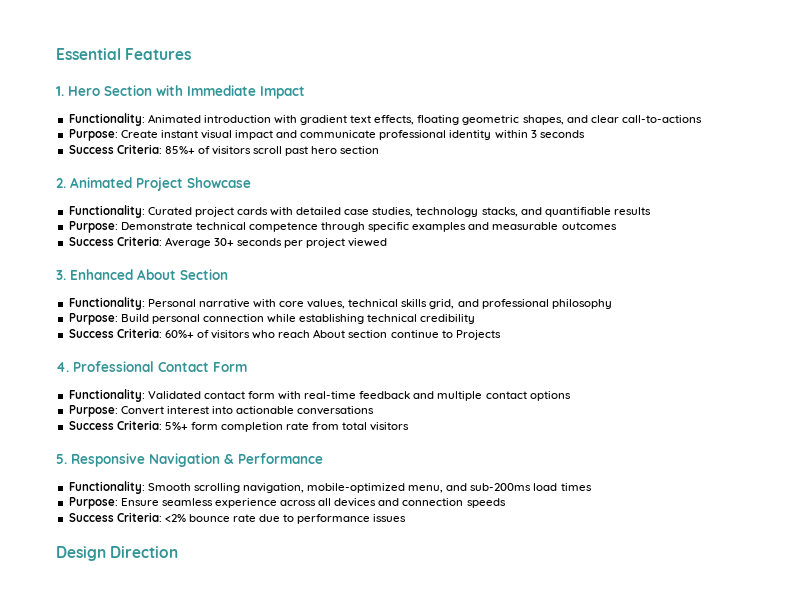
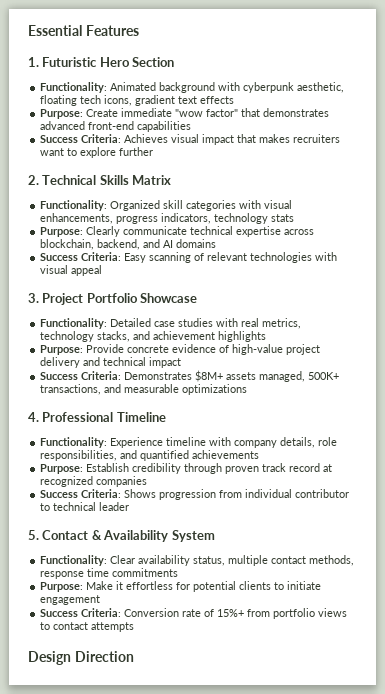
(64, 91) none -> [42,57,98,67] Futuristic
[156,85,305,99] with Immediate Impact -> (175, 62) none
[203,115,702,125] [68,129,585,141] [68,144,380,156] [56,177,251,191] [68,205,414,218] introduction with gradient text effects, floating geometric shapes, and clear call-to-actions // Purpose: Create instant visual impact and communicate professional identity within 3 seconds // Success Criteria: 85%+ of visitors scroll past hero section // 2. Animated Project Showcase // Functionality: Curated project cards with detailed case studies, -> [159,82,345,93] [40,95,235,106] [40,108,330,119] [40,121,192,132] [40,134,341,145] [40,147,154,158] [28,175,172,185] [40,200,293,211] [40,213,295,224] [40,226,315,237] [40,239,217,250] [40,252,338,263] [40,265,103,276] [28,293,198,305] [40,318,302,329] background with cyberpunk aesthetic, floating tech icons, gradient text effects // Purpose: Create immediate "wow factor" that demonstrates advanced front-end capabilities // Success Criteria: Achieves visual impact that makes recruiters want to explore further // 2. Technical Skills Matrix // Functionality: Organized skill categories with visual enhancements, progress indicators, technology stats // Purpose: Clearly communicate technical expertise across blockchain, backend, and AI domains // Success Criteria: Easy scanning of relevant technologies with visual appeal // 3. Project Portfolio Showcase // Functionality: Detailed case studies with real metrics,
[544,207,651,217] [68,221,617,233] [68,236,388,248] [56,269,228,280] [68,297,612,310] [68,313,476,325] [68,328,501,340] [56,361,247,372] [68,389,571,402] [68,405,375,417] [68,420,410,432] [56,453,323,467] [68,481,592,494] [68,497,506,509] [68,512,407,524] quantifiable results // Purpose: Demonstrate technical competence through specific examples and measurable outcomes // Success Criteria: Average 30+ seconds per project viewed // 3. Enhanced About Section // Functionality: Personal narrative with core values, technical skills grid, and professional philosophy // Purpose: Build personal connection while establishing technical credibility // Success Criteria: 60%+ of visitors who reach About section continue to Projects // 4. Professional Contact Form // Functionality: Validated contact form with real-time feedback and multiple contact options // Purpose: Convert interest into actionable conversations // Success Criteria: 5%+ form completion rate from total visitors // 5. Responsive Navigation & Performance // Functionality: Smooth scrolling navigation, mobile-optimized menu, and sub-200ms load times // Purpose: Ensure seamless experience across all devices and connection speeds // Success Criteria: <2% bounce rate due to performance issues -> [153,331,267,342] [40,344,321,355] [40,357,182,368] [40,370,340,382] [40,384,248,395] [28,412,166,422] [40,437,338,448] [40,450,260,461] [40,463,333,474] [40,476,148,487] [40,489,350,500] [40,502,130,511] [28,530,215,542] [40,555,355,566] [40,568,179,579] [40,581,322,592] [40,595,101,605] [40,608,348,619] [40,622,135,632] achievement highlights // Purpose: Provide concrete evidence of high-value project delivery and technical impact // Success Criteria: Demonstrates $8M+ assets managed, 500K+ transactions, and measurable optimizations // 4. Professional Timeline // Functionality: Experience timeline with company details, role responsibilities, and quantified achievements // Purpose: Establish credibility through proven track record at recognized companies // Success Criteria: Shows progression from individual contributor to technical leader // 5. Contact & Availability System // Functionality: Clear availability status, multiple contact methods, response time commitments // Purpose: Make it effortless for potential clients to initiate engagement // Success Criteria: Conversion rate of 15%+ from portfolio views to contact attempts

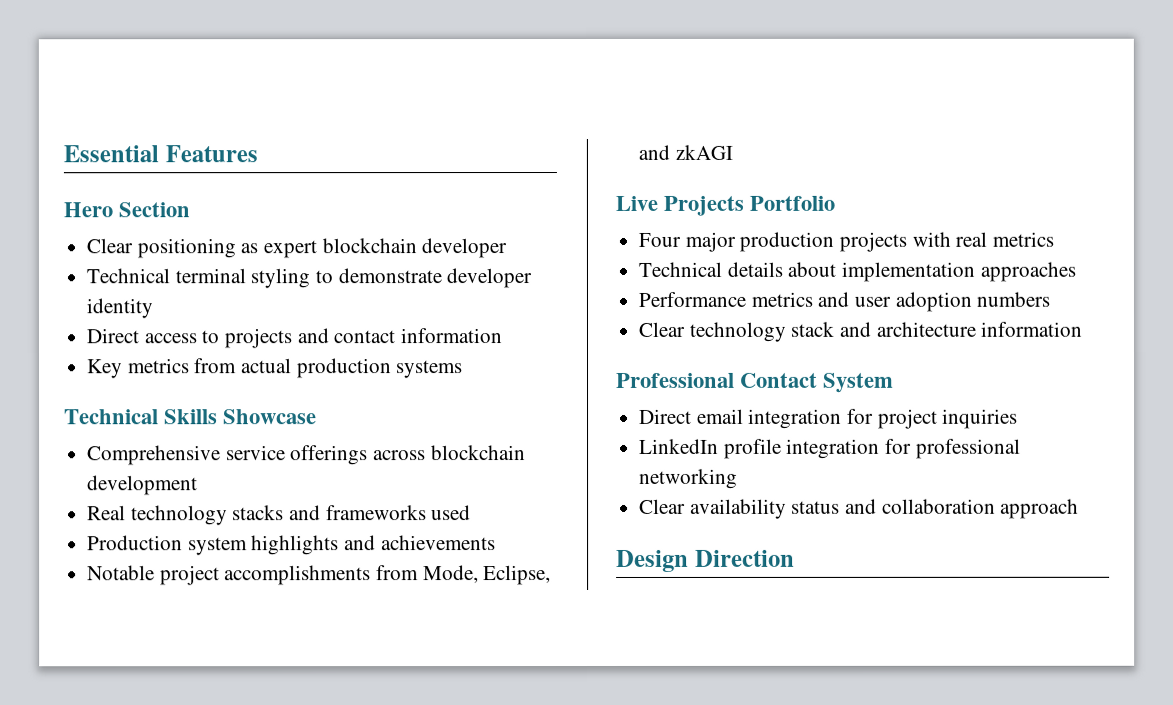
[28,57,98,67] 1. Futuristic -> (258, 154) none
[40,82,345,93] [40,95,235,106] [40,108,330,119] [40,121,192,132] [40,134,341,145] [40,147,154,158] [28,175,172,185] [40,200,293,211] [40,213,295,224] [40,226,315,237] [40,239,217,250] [40,252,338,263] [40,265,103,276] [28,293,198,305] [40,318,302,329] [40,331,267,342] [40,344,321,355] [40,357,182,368] [40,370,340,382] [40,384,248,395] [28,412,166,422] [40,437,338,448] [40,450,260,461] [40,463,333,474] [40,476,148,487] [40,489,350,500] [40,502,130,511] [28,530,215,542] [40,555,355,566] [40,568,179,579] [40,581,322,592] [40,595,101,605] [40,608,348,619] [40,622,135,632] Functionality: Animated background with cyberpunk aesthetic, floating tech icons, gradient text effects // Purpose: Create immediate "wow factor" that demonstrates advanced front-end capabilities // Success Criteria: Achieves visual impact that makes recruiters want to explore further // 2. Technical Skills Matrix // Functionality: Organized skill categories with visual enhancements, progress indicators, technology stats // Purpose: Clearly communicate technical expertise across blockchain, backend, and AI domains // Success Criteria: Easy scanning of relevant technologies with visual appeal // 3. Project Portfolio Showcase // Functionality: Detailed case studies with real metrics, technology stacks, and achievement highlights // Purpose: Provide concrete evidence of high-value project delivery and technical impact // Success Criteria: Demonstrates $8M+ assets managed, 500K+ transactions, and measurable optimizations // 4. Professional Timeline // Functionality: Experience timeline with company details, role responsibilities, and quantified achievements // Purpose: Establish credibility through proven track record at recognized companies // Success Criteria: Shows progression from individual contributor to technical leader // 5. Contact & Availability System // Functionality: Clear availability status, multiple contact methods, response time commitments // Purpose: Make it effortless for potential clients to initiate engagement // Success Criteria: Conversion rate of 15%+ from portfolio views to contact attempts -> [86,238,508,259] [86,268,533,289] [86,298,154,319] [86,328,503,349] [87,358,464,379] [64,409,318,425] [87,445,526,466] [87,475,199,496] [87,505,472,526] [87,535,496,556] [87,565,552,586] [638,144,733,160] [615,195,836,216] [638,231,1055,252] [638,261,1076,282] [638,291,1051,312] [638,321,1083,342] [616,372,895,393] [639,408,1019,429] [639,438,1021,459] [639,468,739,489] [639,498,1080,519] Clear positioning as expert blockchain developer // Technical terminal styling to demonstrate developer identity // Direct access to projects and contact information // Key metrics from actual production systems // Technical Skills Showcase // Comprehensive service offerings across blockchain development // Real technology stacks and frameworks used // Production system highlights and achievements // Notable project accomplishments from Mode, Eclipse, and zkAGI // Live Projects Portfolio // Four major production projects with real metrics // Technical details about implementation approaches // Performance metrics and user adoption numbers // Clear technology stack and architecture information // Professional Contact System // Direct email integration for project inquiries // LinkedIn profile integration for professional networking // Clear availability status and collaboration approach

